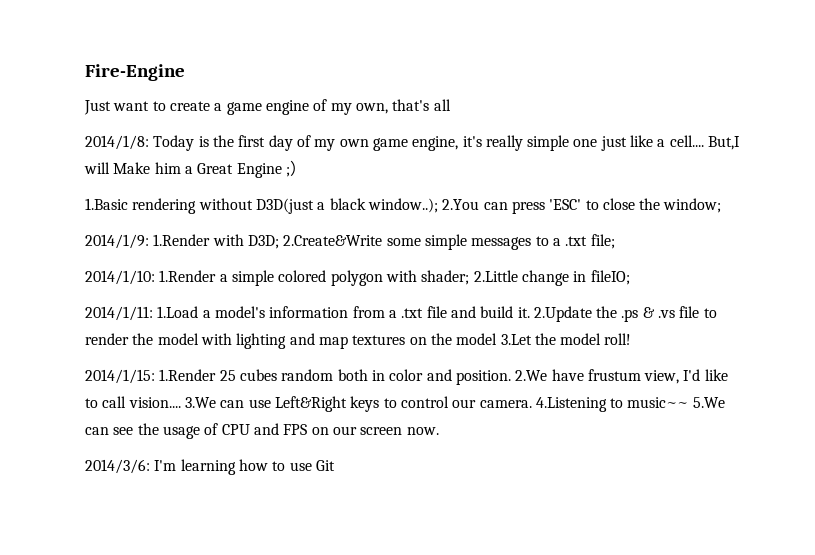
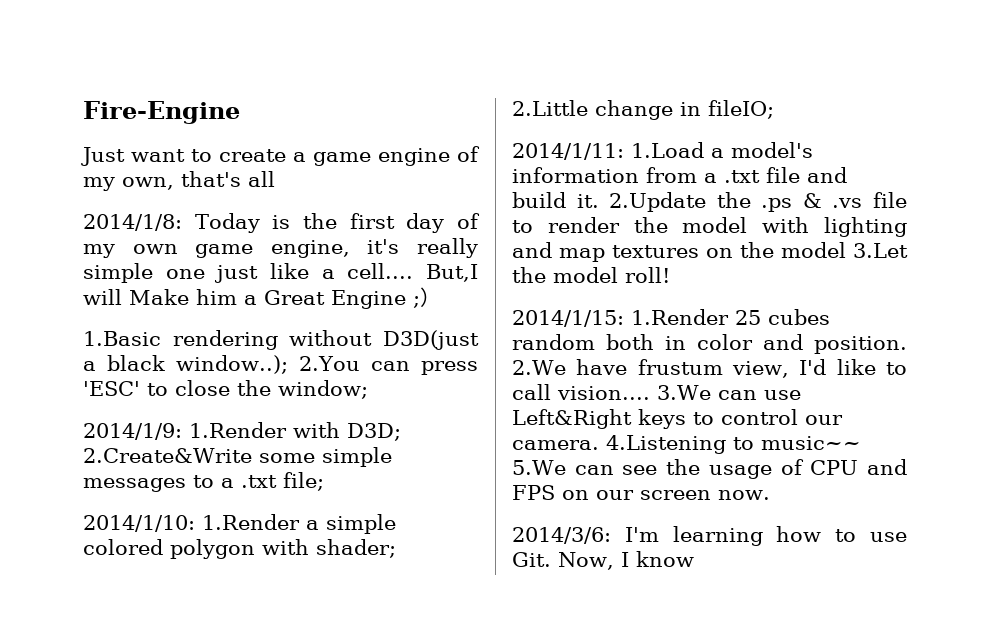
[315,460,335,471] Git -> [512,551,694,570] Git. Now, I know

